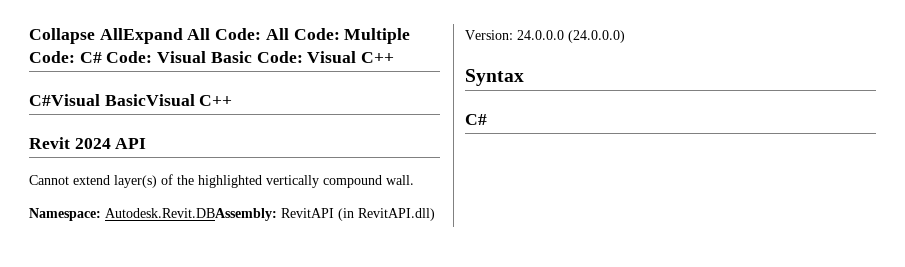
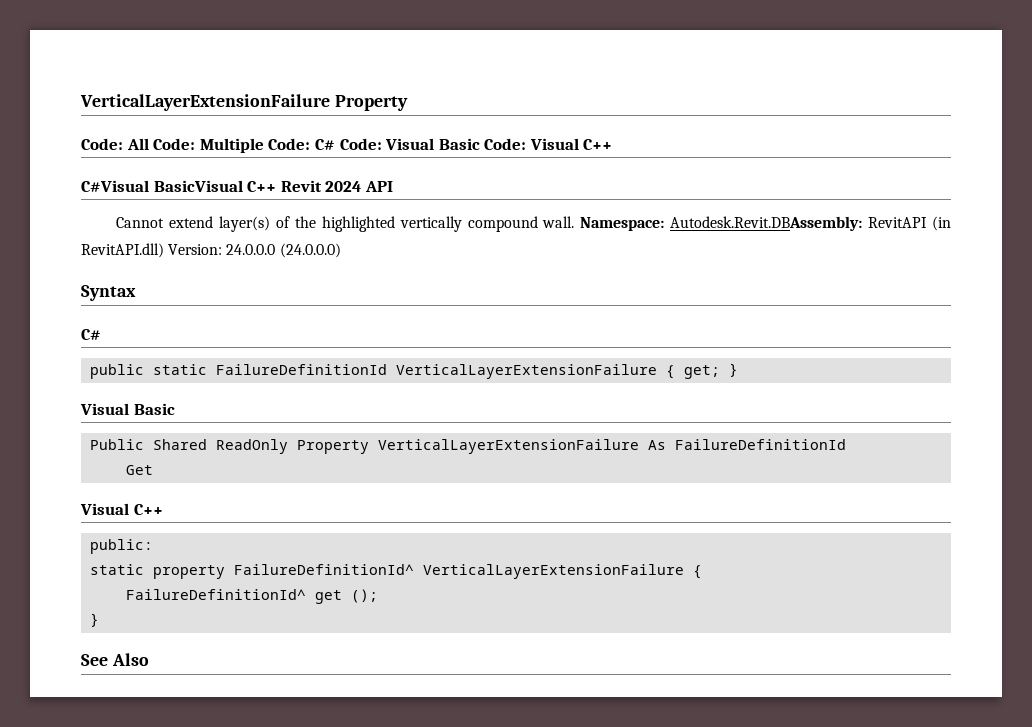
[29,28,211,44] Collapse AllExpand All -> [80,94,408,111] VerticalLayerExtensionFailure Property //
(233, 100) // -> (277, 186) none
(414, 180) // -> (575, 222) none
(487, 119) none -> [90,363,739,379] [80,403,175,415] [90,439,847,454] [126,465,154,475] [80,503,163,515] [90,539,154,554] [90,564,703,579] [126,589,379,604] [90,613,100,627] [81,653,149,666] // public static FailureDefinitionId VerticalLayerExtensionFailure { get; } // Visual Basic // Public Shared ReadOnly Property VerticalLayerExtensionFailure As FailureDefinitionId // Get // Visual C++ // public: // static property FailureDefinitionId^ VerticalLayerExtensionFailure { // FailureDefinitionId^ get (); // } // See Also

